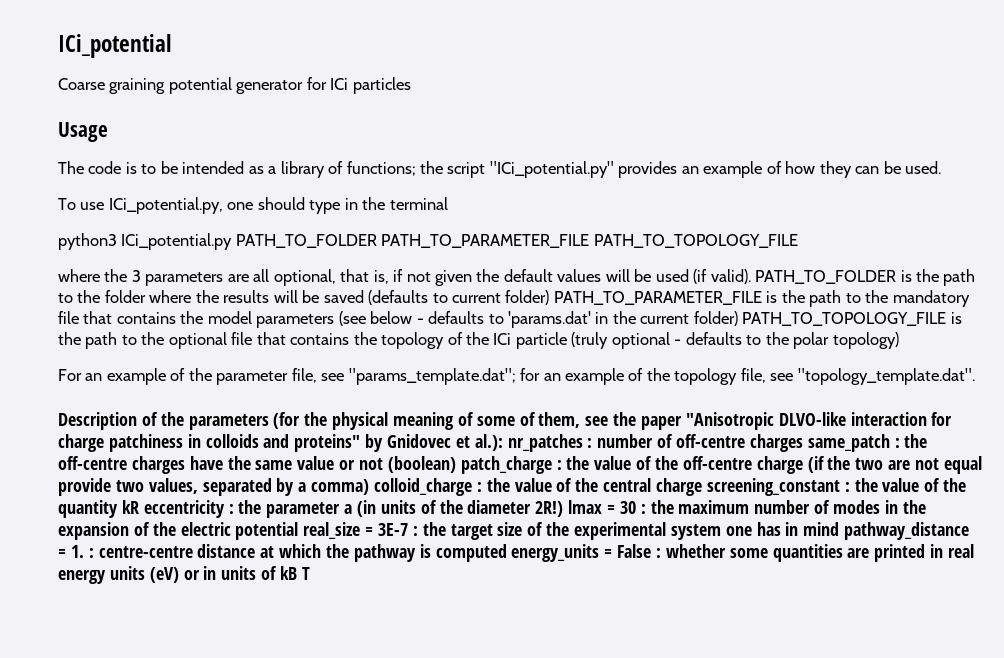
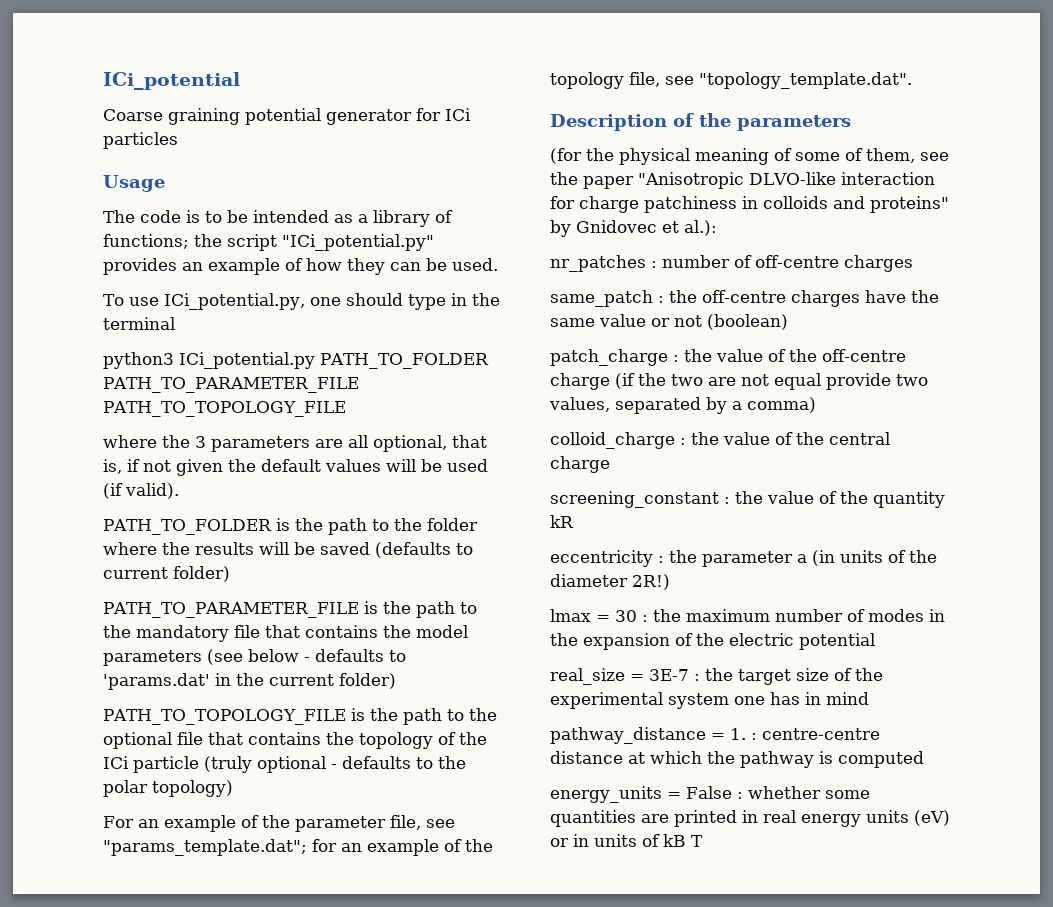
(751, 276) none -> (179, 491) //
(550, 297) none -> (230, 574) //
(738, 318) none -> (396, 681) //
(269, 422) none -> (851, 123) //
(503, 442) none -> (717, 228) //
(803, 443) none -> (913, 263) //
(456, 464) none -> (788, 322) //
(370, 487) none -> (816, 405) //
(703, 487) none -> (610, 464) //
(139, 507) none -> (574, 521) //
(564, 509) none -> (670, 582) //
(299, 531) none -> (875, 641) //
(840, 529) none -> (869, 698) //
(507, 553) none -> (924, 759) //

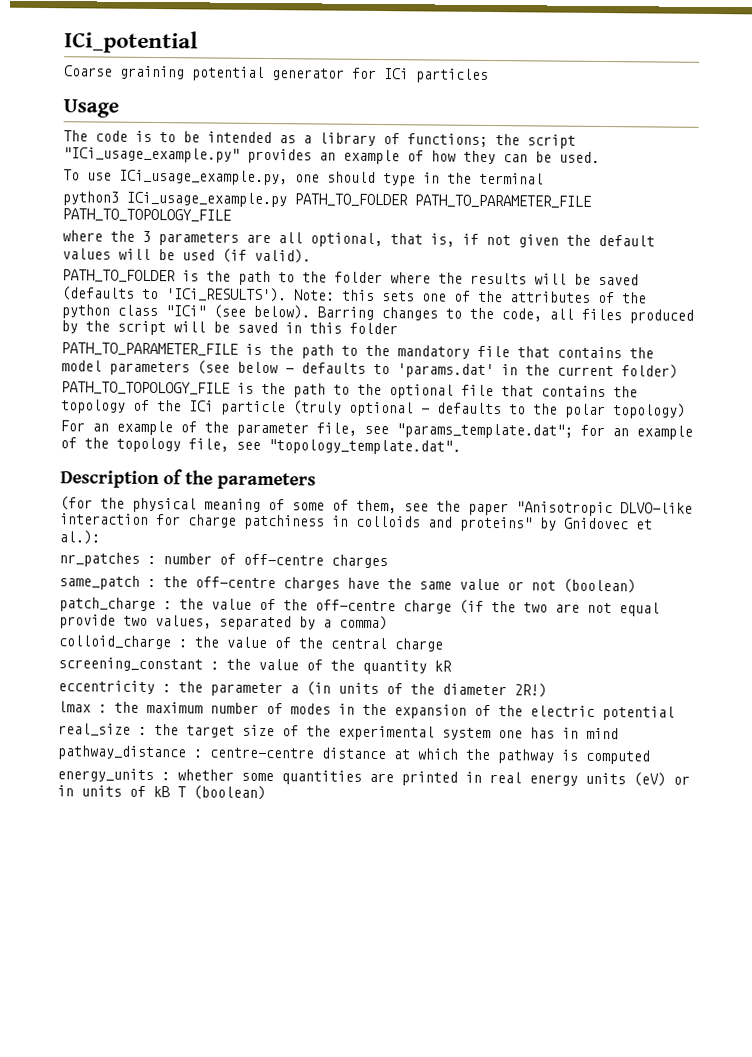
[282,234,434,251] "ICi_potential.py" -> [63,147,240,163] "ICi_usage_example.py"
[163,293,305,310] ICi_potential.py, -> [119,169,288,186] ICi_usage_example.py,
[179,352,315,369] ICi_potential.py -> [126,191,287,208] ICi_usage_example.py
[103,566,230,582] current folder) -> [166,287,647,304] [61,304,694,324] [61,320,398,336] 'ICi_RESULTS'). Note: this sets one of the attributes of the python class "ICi" (see below). Barring changes to the code, all files produced by the script will be saved in this folder
[596,610,637,622] = 30 -> (91, 707) none
[630,669,689,681] = 3E-7 -> (131, 729) none
[711,728,746,740] = 1. -> (187, 753) none
[667,786,732,799] = False -> (154, 775) none
(703, 841) none -> [193,785,266,801] (boolean)

